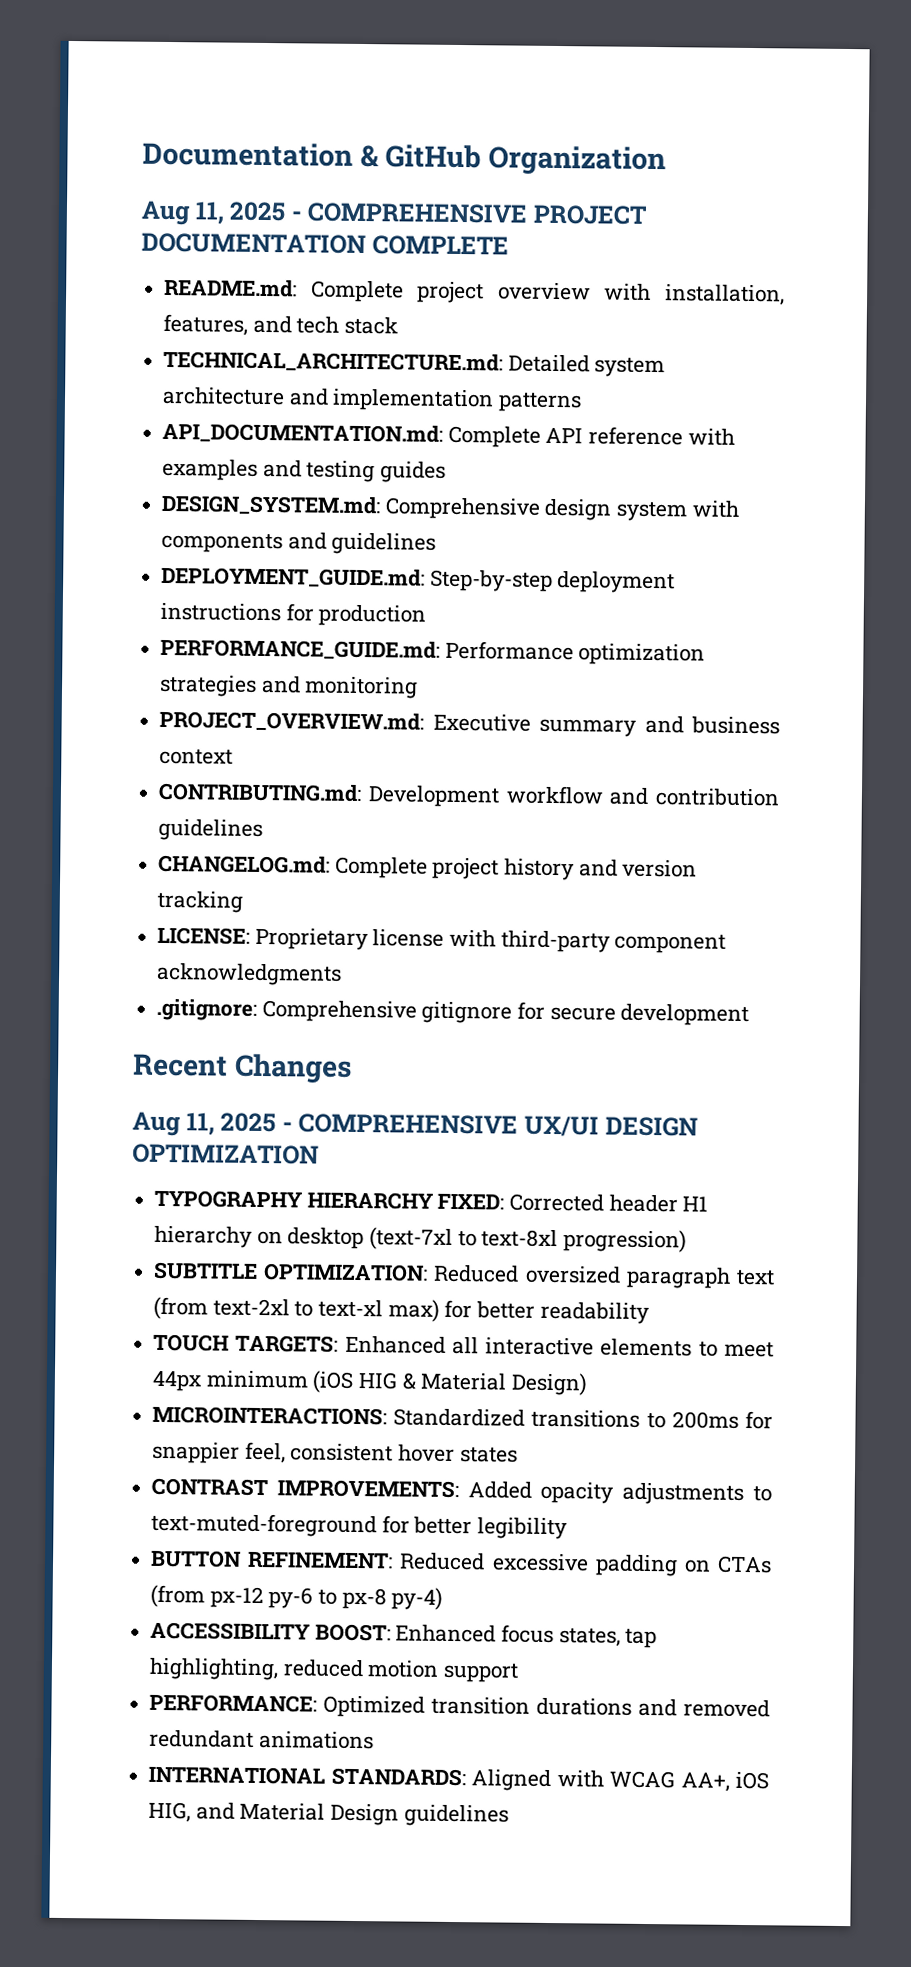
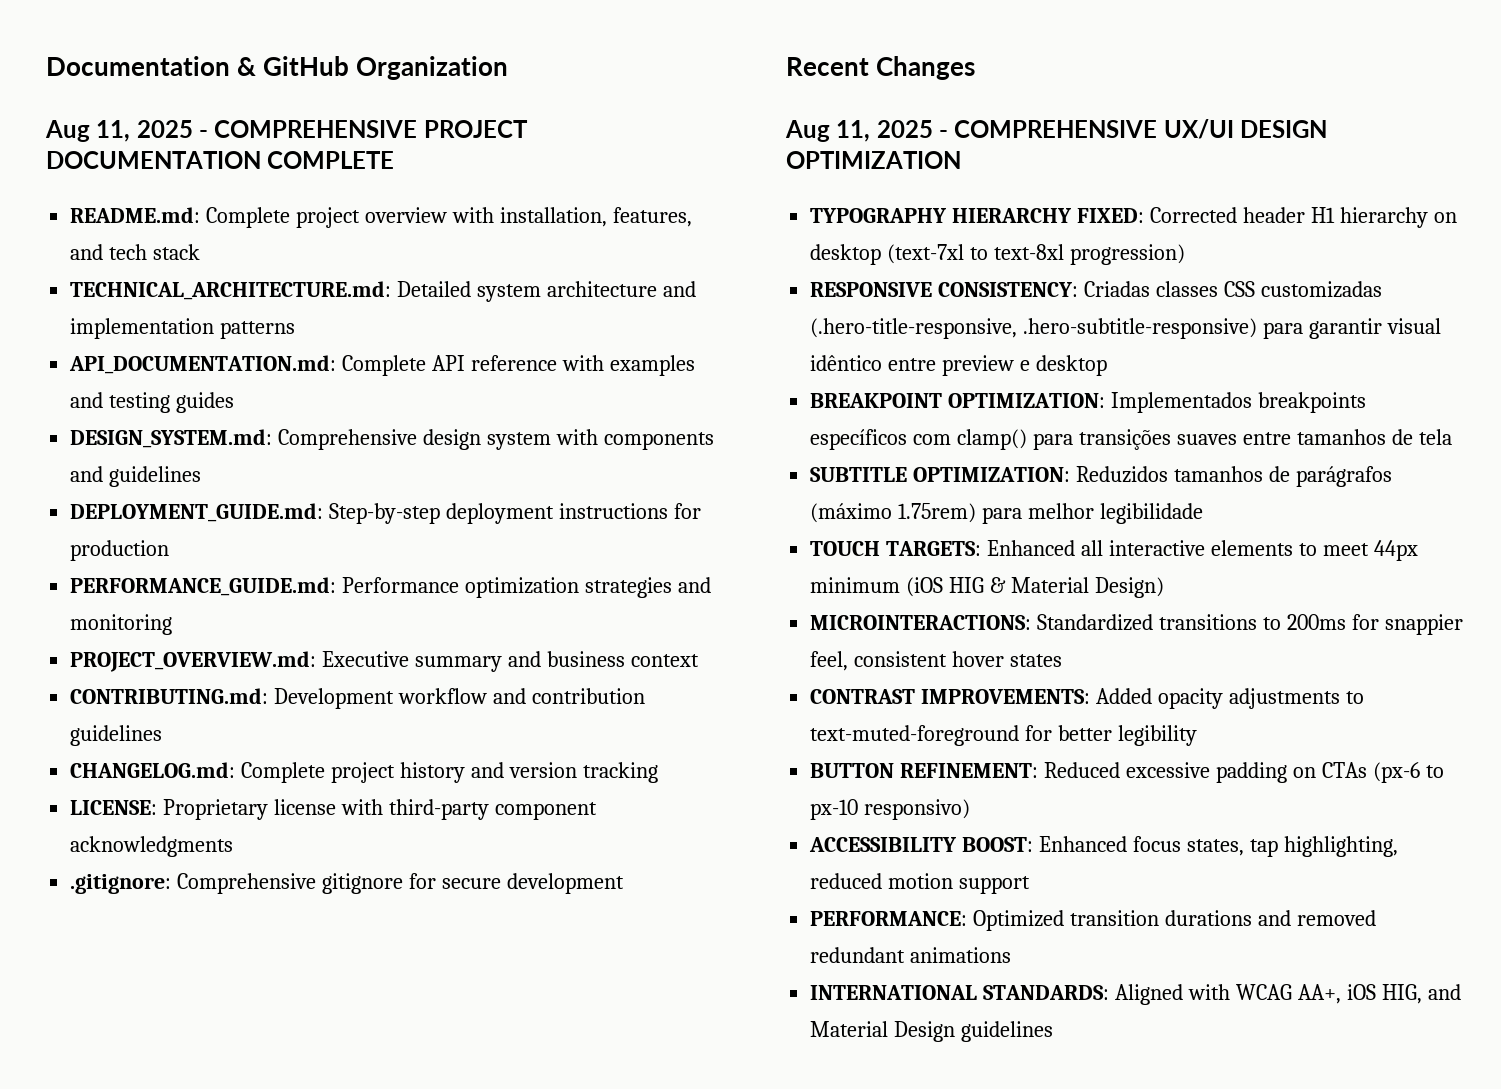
[153,1261,775,1289] [153,1296,650,1325] SUBTITLE OPTIMIZATION: Reduced oversized paragraph text (from text-2xl to text-xl max) for better readability -> [810,281,1382,298] [810,318,1441,339] [810,355,1107,376] [810,392,1367,413] [810,429,1452,450] [810,466,1392,487] [810,503,1203,524] RESPONSIVE CONSISTENCY: Criadas classes CSS customizadas (.hero-title-responsive, .hero-subtitle-responsive) para garantir visual idêntico entre preview e desktop // BREAKPOINT OPTIMIZATION: Implementados breakpoints específicos com clamp() para transições suaves entre tamanhos de tela // SUBTITLE OPTIMIZATION: Reduzidos tamanhos de parágrafos (máximo 1.75rem) para melhor legibilidade
[150,1584,444,1610] (from px-12 py-6 to px-8 py-4) -> [1372,762,1444,783] [810,799,971,820] (px-6 to px-10 responsivo)

